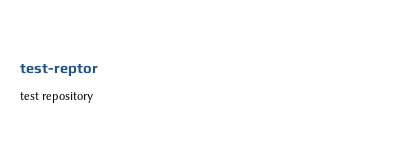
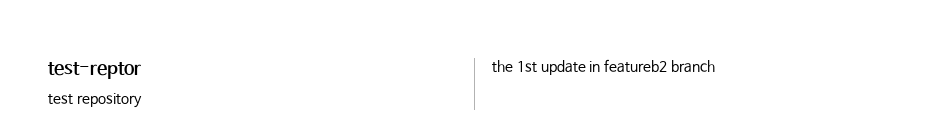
(94, 97) none -> [492,59,715,75] // the 1st update in featureb2 branch

